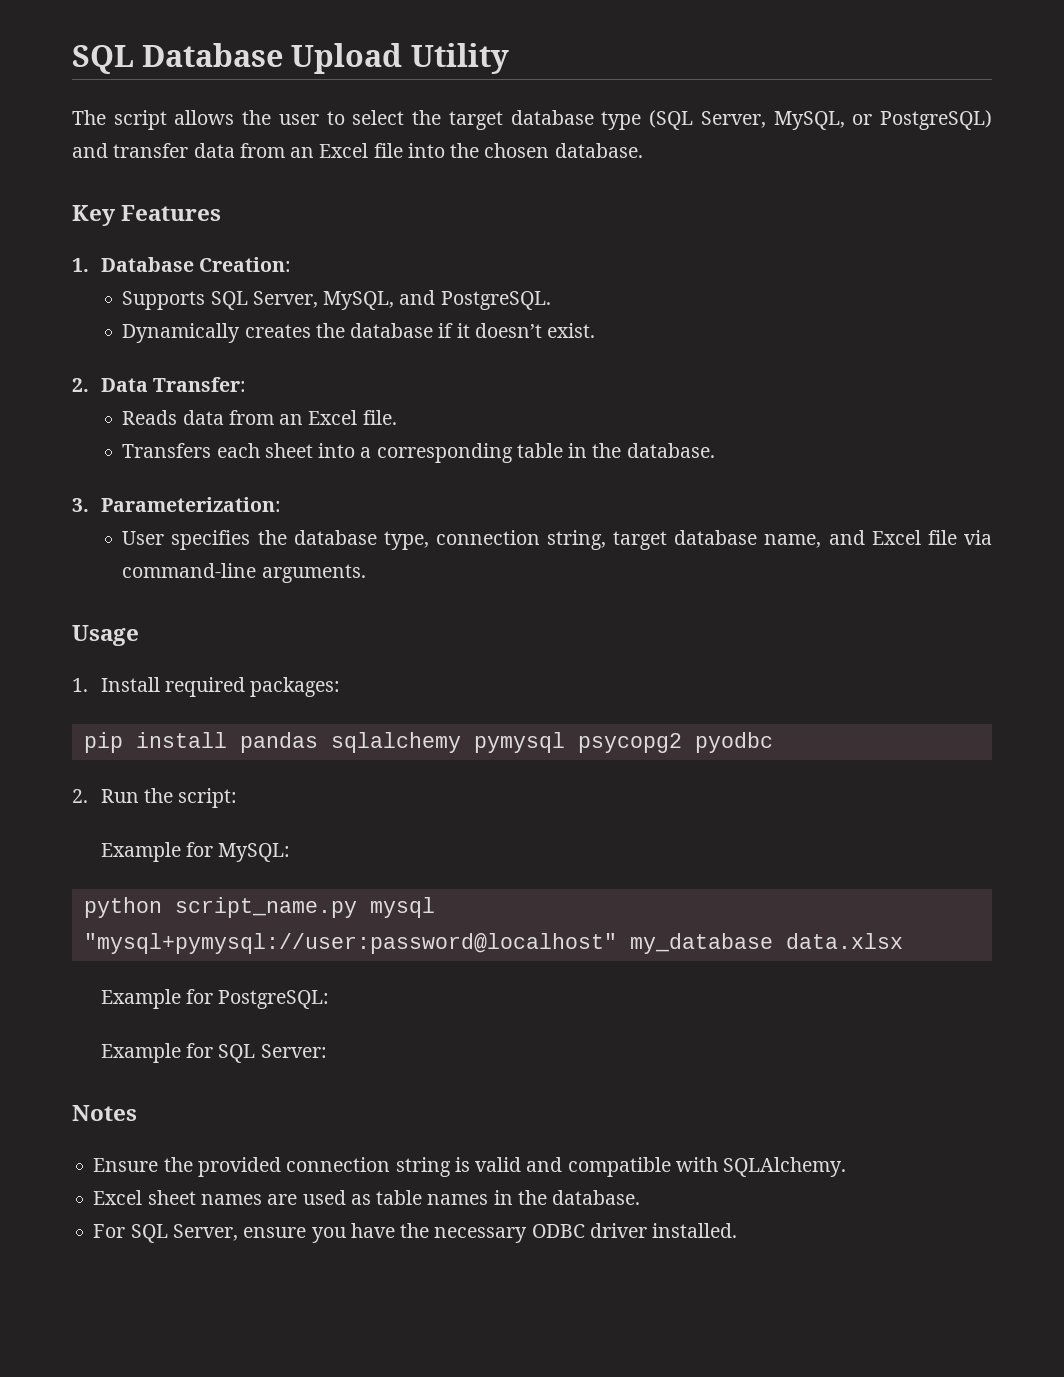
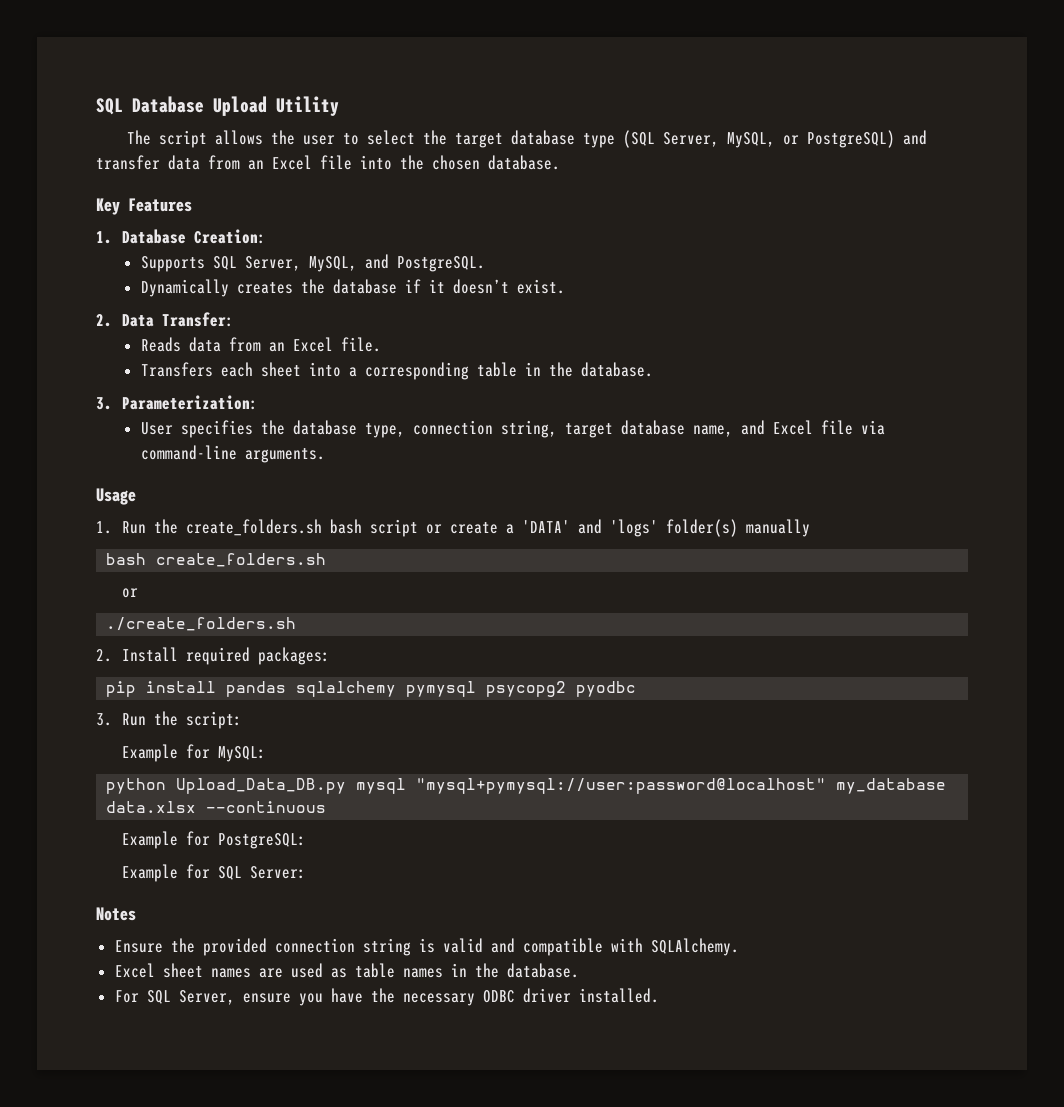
(88, 685) none -> [122,519,811,537] [106,553,327,567] [122,588,139,598] [106,617,297,631] [96,649,112,662] Run the create_folders.sh bash script or create a 'DATA' and 'logs' folder(s) manually // bash create_folders.sh // or // ./create_folders.sh // 2.
[72,789,88,803] 2. -> [96,713,112,726] 3.
[174,897,357,918] script_name.py -> [176,778,347,794] Upload_Data_DB.py
(903, 941) none -> [206,801,327,813] --continuous

